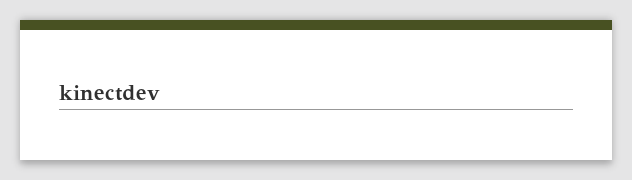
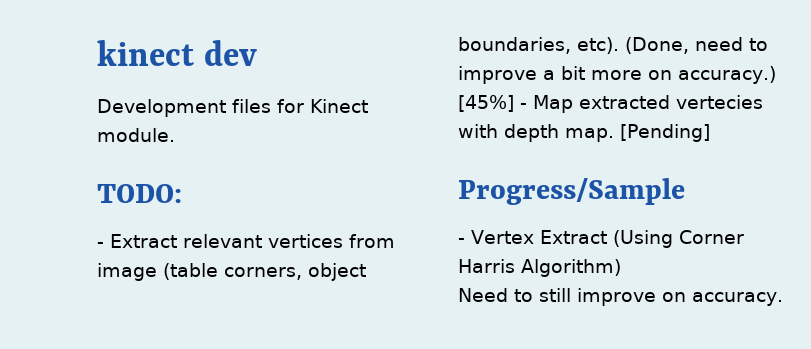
[59,85,160,101] kinectdev -> [97,40,258,66] [97,99,368,117] [97,128,175,142] [97,184,182,203] [97,234,395,248] [97,263,366,281] [458,37,768,54] [458,66,776,84] [458,95,763,113] [458,124,710,142] [458,178,685,205] [458,230,744,248] [458,259,621,277] [458,288,783,306] kinect dev // Development files for Kinect module. // TODO: // - Extract relevant vertices from image (table corners, object boundaries, etc). (Done, need to improve a bit more on accuracy.) [45%] - Map extracted vertecies with depth map. [Pending] // Progress/Sample // - Vertex Extract (Using Corner Harris Algorithm) // Need to still improve on accuracy.

